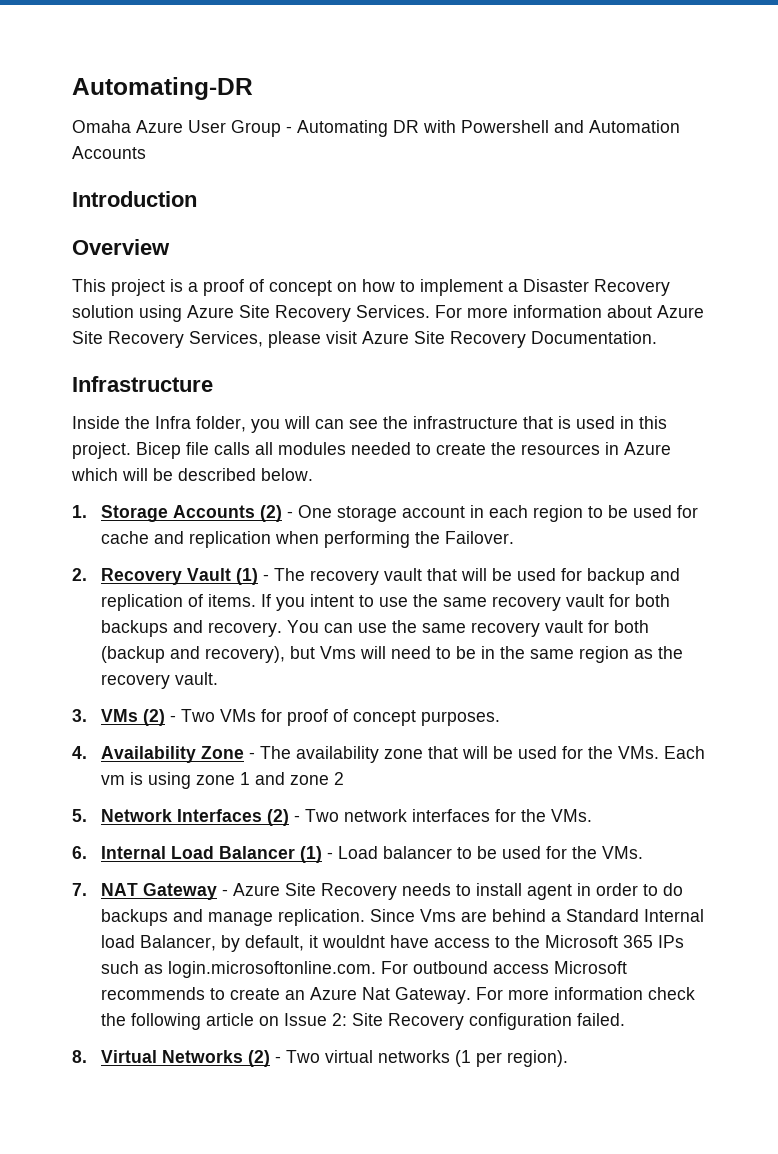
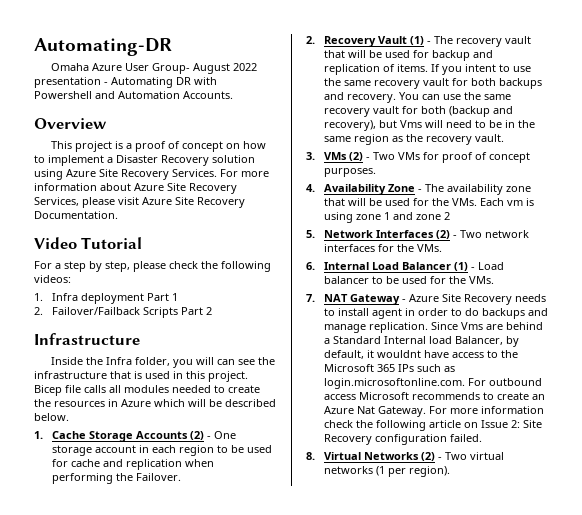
[231,120,281,137] Group -> [152,63,258,74] [34,77,101,88] Group- August 2022 presentation
[72,146,146,159] [72,191,197,207] Accounts // Introduction -> [183,91,233,99] Accounts.
(657, 337) none -> [34,237,143,249] [34,261,271,272] [34,275,71,283] [34,293,178,304] [34,307,212,318] // Video Tutorial // For a step by step, please check the following videos: // 1. Infra deployment Part 1 // 2. Failover/Failback Scripts Part 2
(87, 511) none -> [51,431,86,439] Cache

